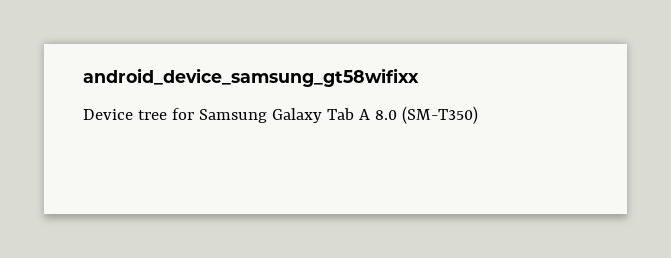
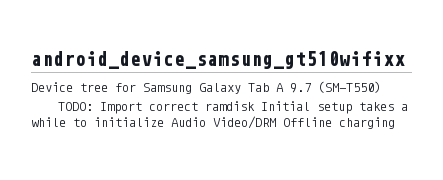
[83,68,419,87] android_device_samsung_gt58wifixx -> [31,51,405,69] android_device_samsung_gt510wifixx
[374,106,478,124] 8.0 (SM-T350) -> [290,81,381,93] [58,101,409,114] [31,116,395,129] 9.7 (SM-T550) // TODO: Import correct ramdisk Initial setup takes a while to initialize Audio Video/DRM Offline charging

